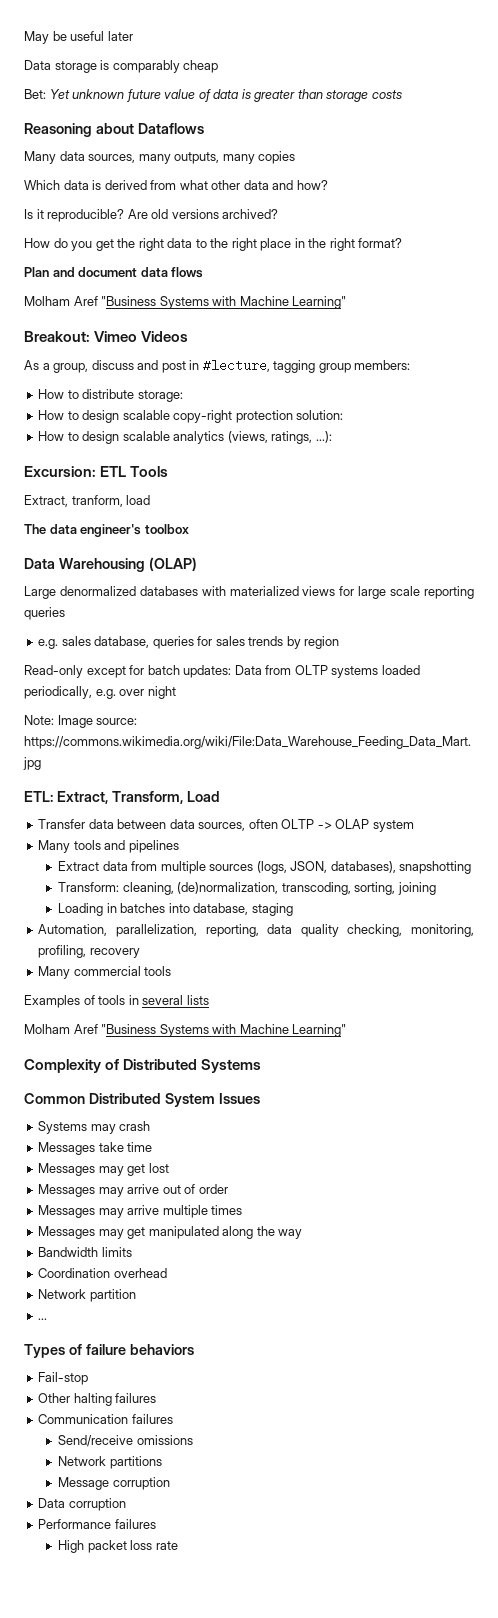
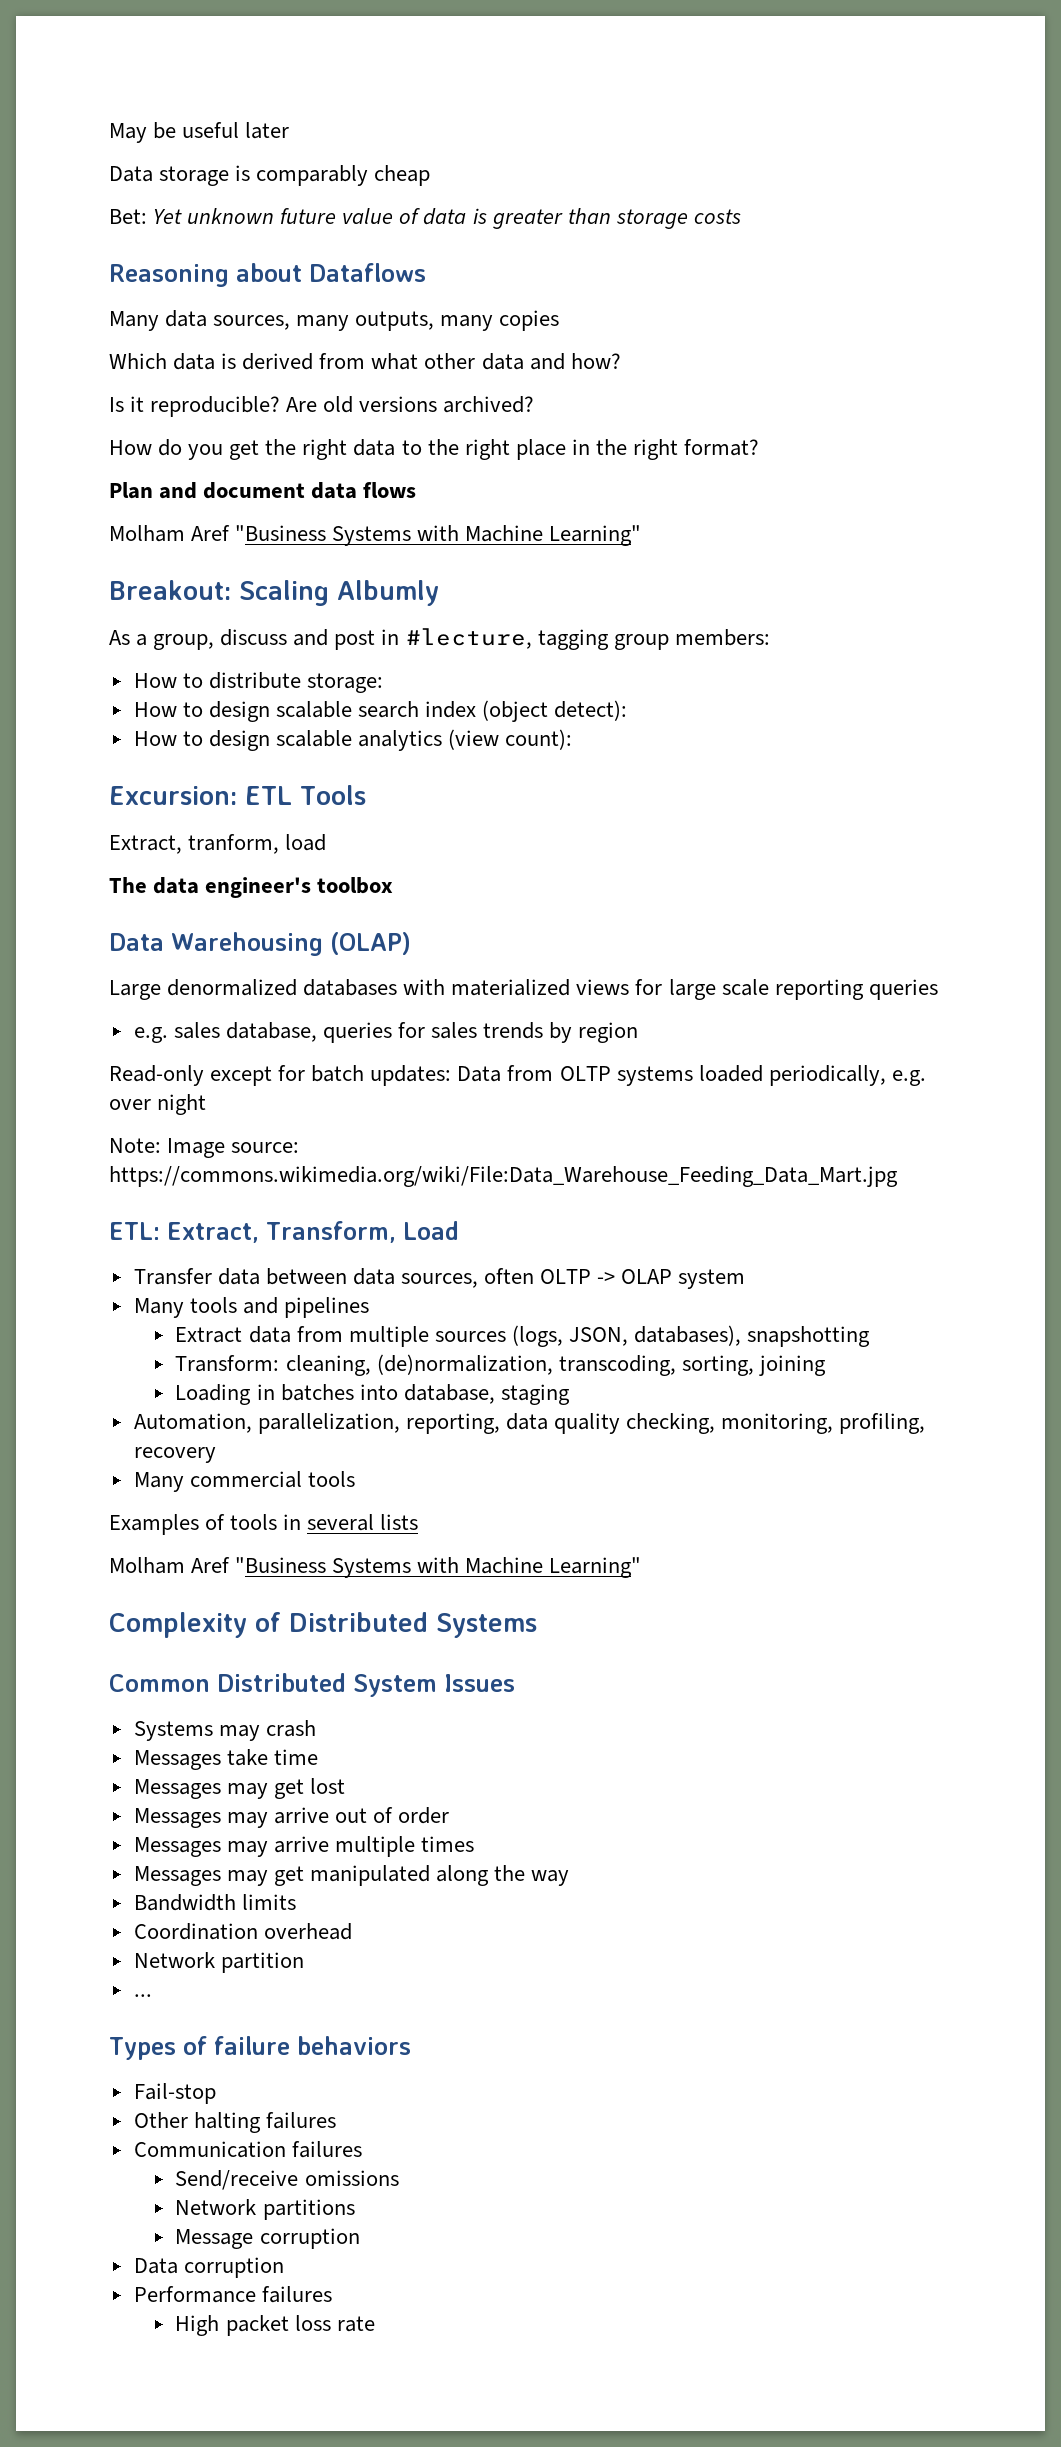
[94,331,189,342] Vimeo Videos -> [239,580,439,606] Scaling Albumly
[173,410,344,423] copy-right protection solution: -> [358,700,628,722] search index (object detect):
[227,431,332,444] (views, ratings, ...): -> [448,729,573,750] (view count):

